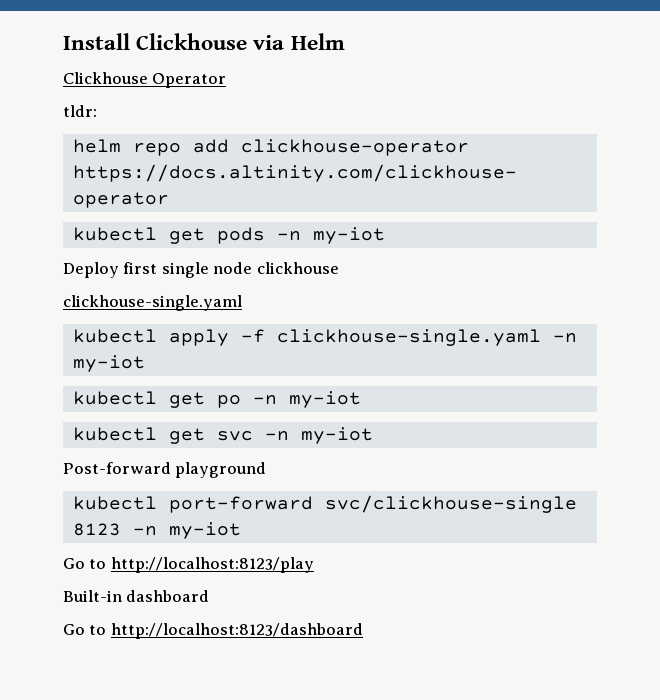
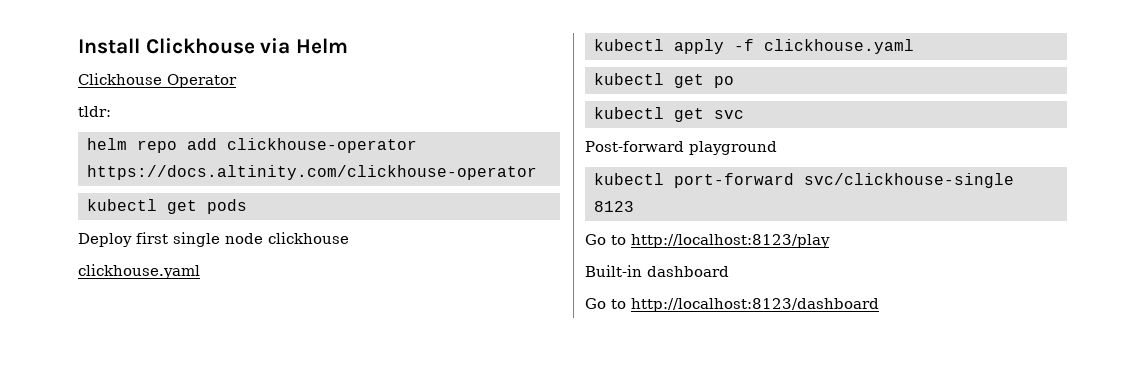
[276,227,385,244] -n my-iot -> (247, 206) none
[63,295,242,311] clickhouse-single.yaml -> [78,264,200,279] clickhouse.yaml
[276,329,577,346] [72,355,145,372] clickhouse-single.yaml -n my-iot -> [763,39,914,54] clickhouse.yaml
[252,391,361,408] -n my-iot -> (734, 82) none
[264,427,373,444] -n my-iot -> (744, 114) none
[132,522,241,539] -n my-iot -> (634, 206) none

